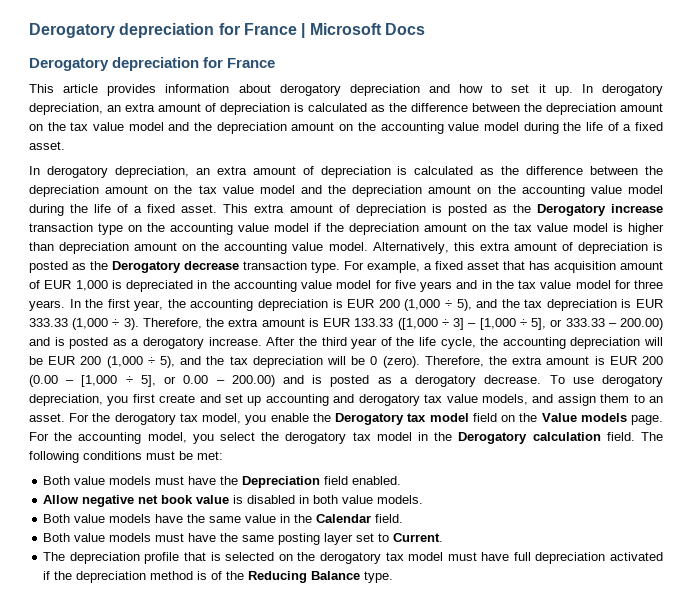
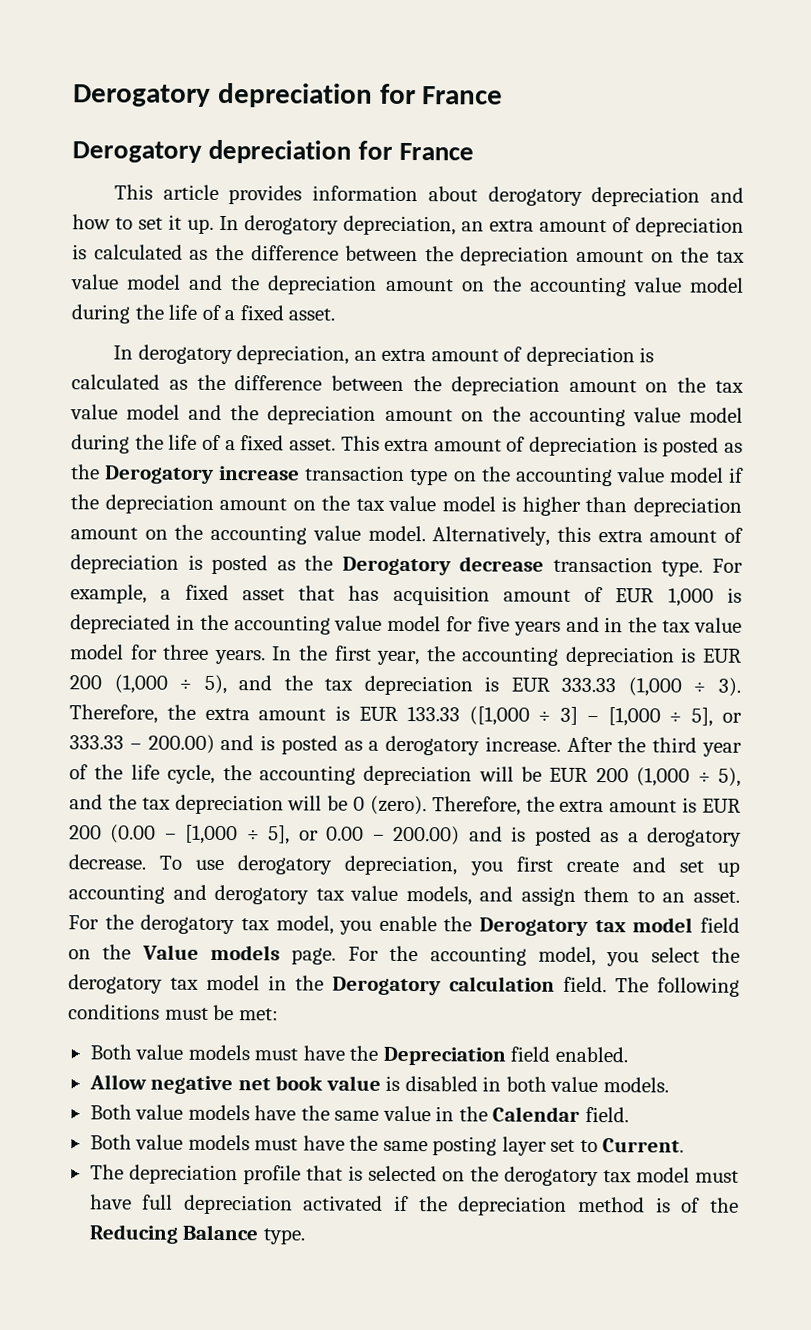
[29,23,425,38] Derogatory depreciation for France | Microsoft Docs -> [73,82,504,108] Derogatory depreciation for France

